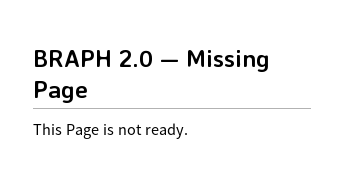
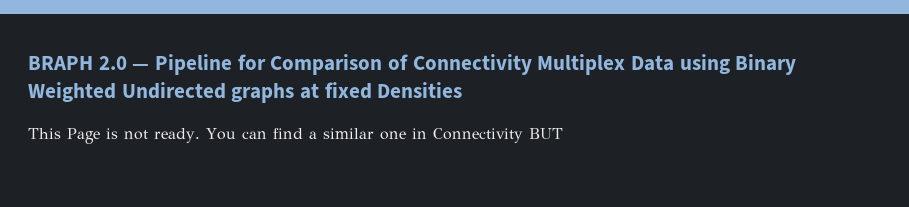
[186,50,270,72] [33,81,88,103] Missing Page -> [155,54,797,75] [28,82,463,103] Pipeline for Comparison of Connectivity Multiplex Data using Binary Weighted Undirected graphs at fixed Densities
(188, 131) none -> [205,128,563,143] You can find a similar one in Connectivity BUT

